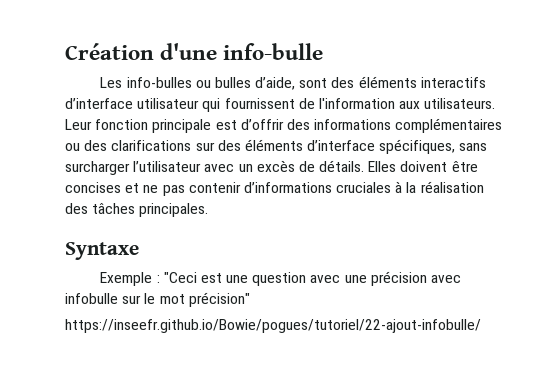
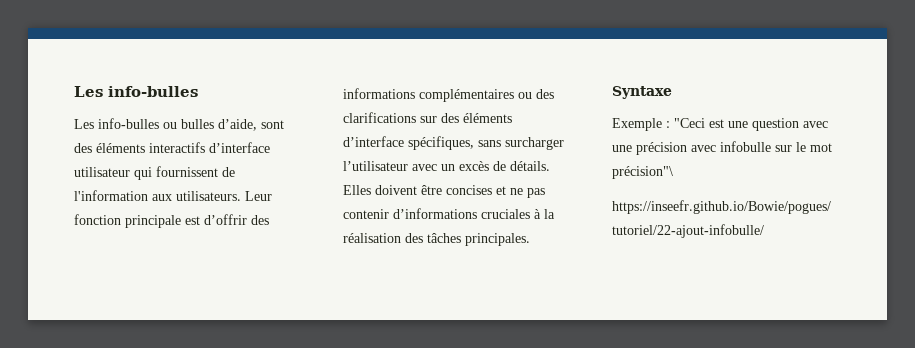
[65,43,324,60] Création d'une info-bulle -> [74,86,198,97] Les info-bulles
[188,292,250,307] précision" -> [612,166,673,179] précision"\

